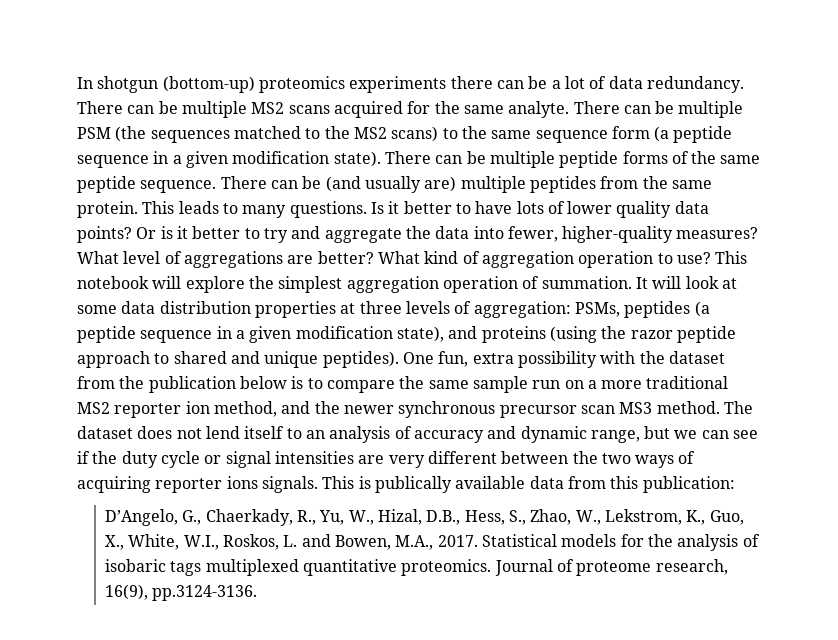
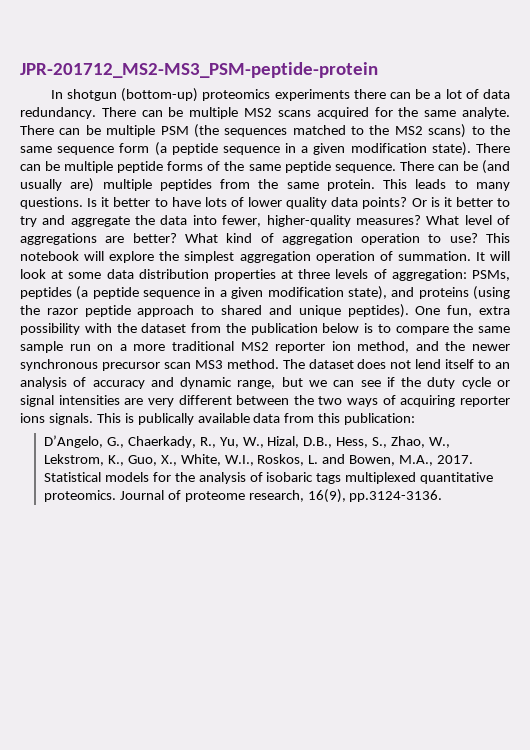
(77, 83) none -> [20,62,378,78] JPR-201712_MS2-MS3_PSM-peptide-protein //

